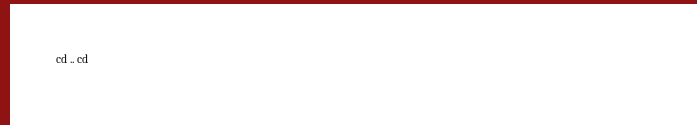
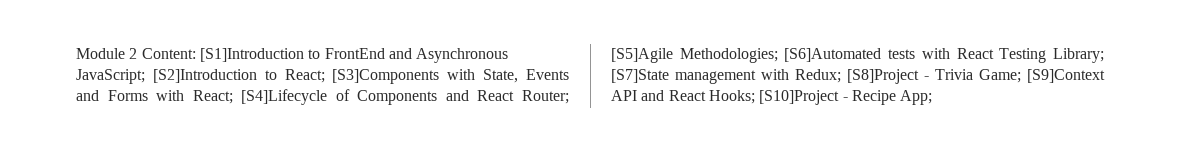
[56,54,89,63] cd .. cd -> [76,48,509,63] [76,69,569,84] [76,89,569,105] [611,48,1104,63] [611,69,1105,84] [611,90,933,105] Module 2 Content: [S1]Introduction to FrontEnd and Asynchronous JavaScript; [S2]Introduction to React; [S3]Components with State, Events and Forms with React; [S4]Lifecycle of Components and React Router; [S5]Agile Methodologies; [S6]Automated tests with React Testing Library; [S7]State management with Redux; [S8]Project - Trivia Game; [S9]Context API and React Hooks; [S10]Project - Recipe App;

